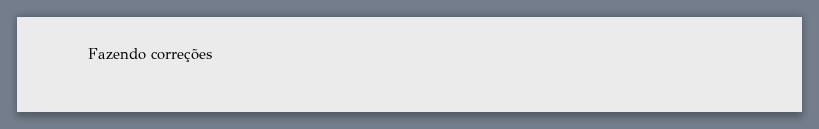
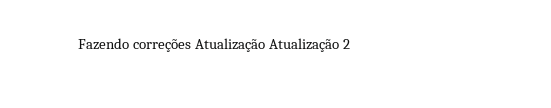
(212, 55) none -> [194,38,350,52] Atualização Atualização 2

